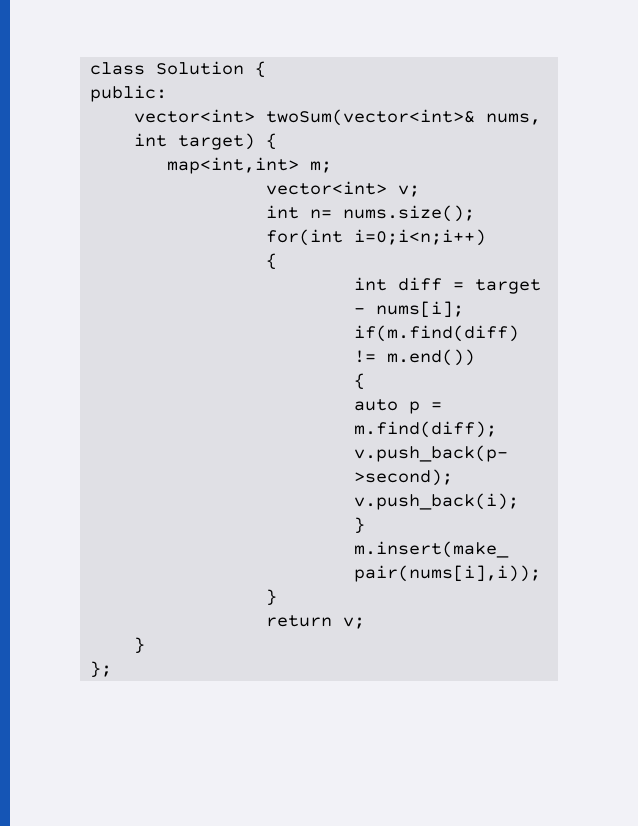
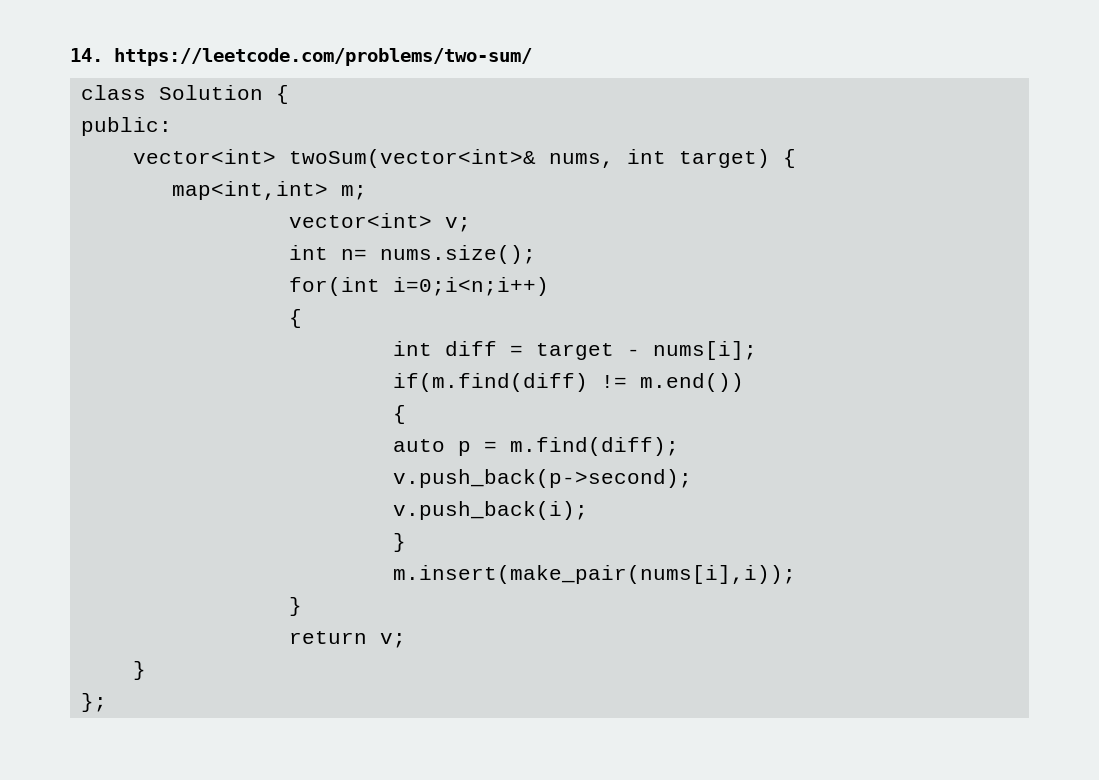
(89, 68) none -> [70,48,532,66] 14. https://leetcode.com/problems/two-sum/ //

